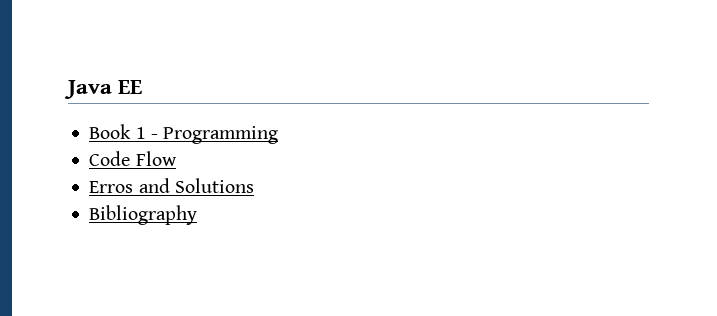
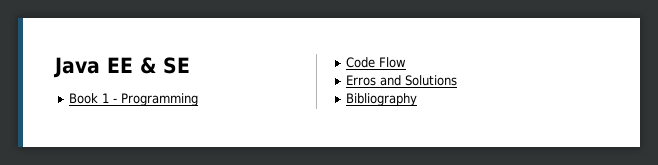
(143, 87) none -> [140,57,190,74] & SE

